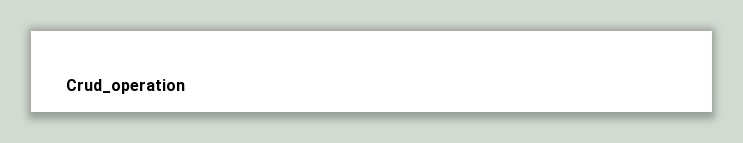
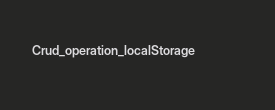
[66,79,185,94] Crud_operation -> [32,45,195,58] Crud_operation_localStorage

